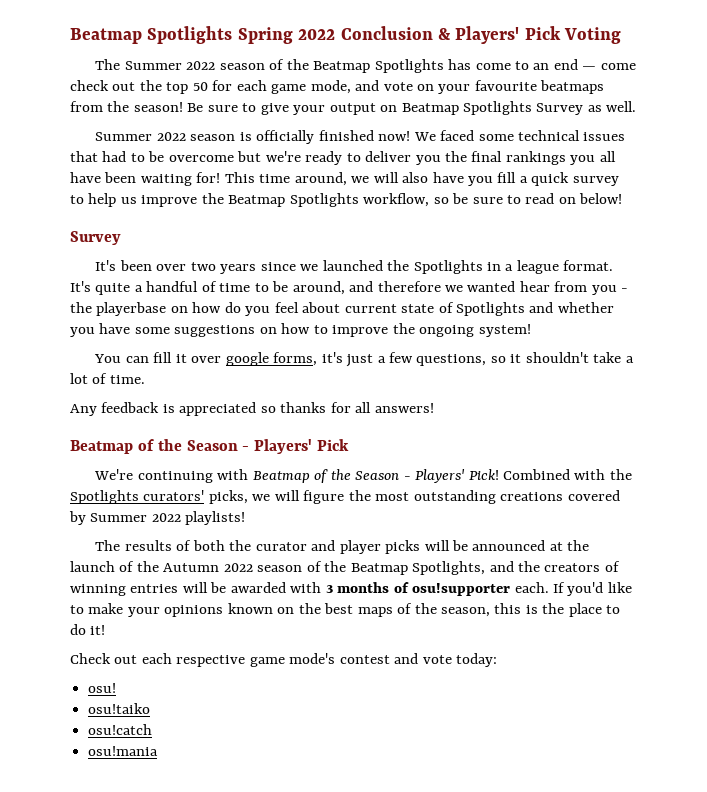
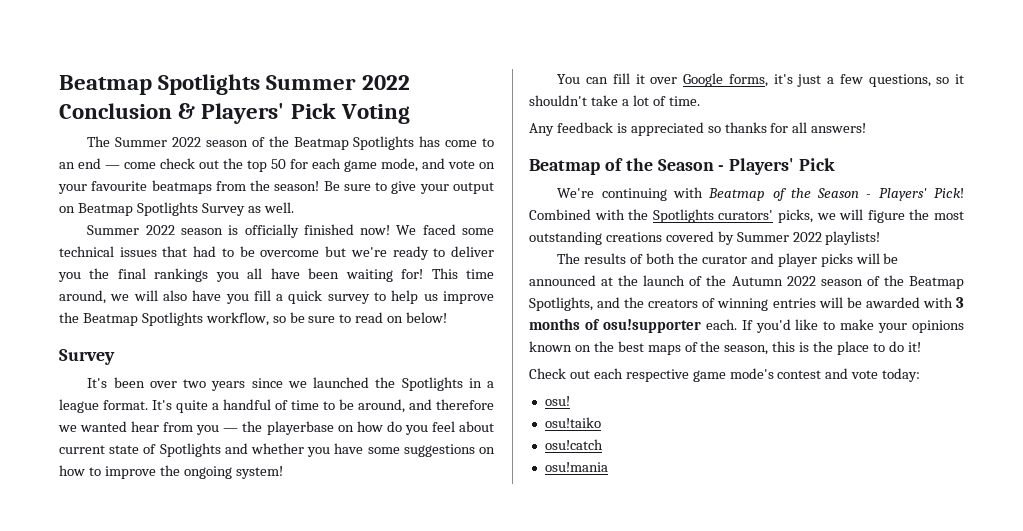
[70,26,293,44] Beatmap Spotlights Spring -> [59,74,357,95] Beatmap Spotlights Summer
[621,288,629,292] - -> [223,428,239,432] —
[225,352,269,366] google -> [683,73,724,87] Google

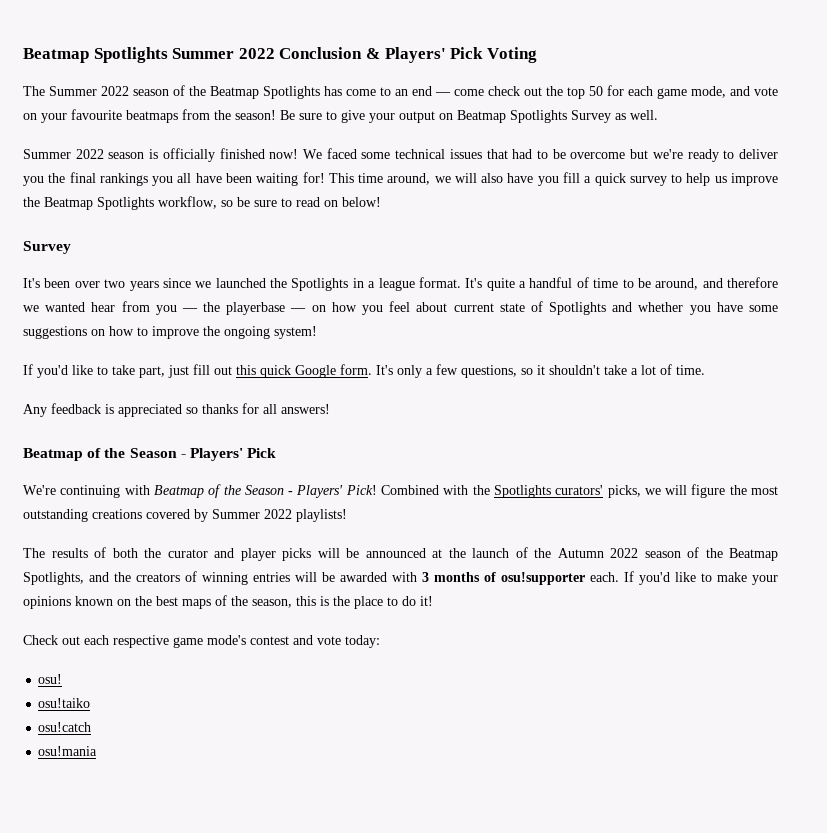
[337,421,402,432] on how do -> [290,302,357,312] — on how
[557,73,822,87] You can fill it over Google forms, it's just -> [23,364,422,378] If you'd like to take part, just fill out this quick Google form. It's only

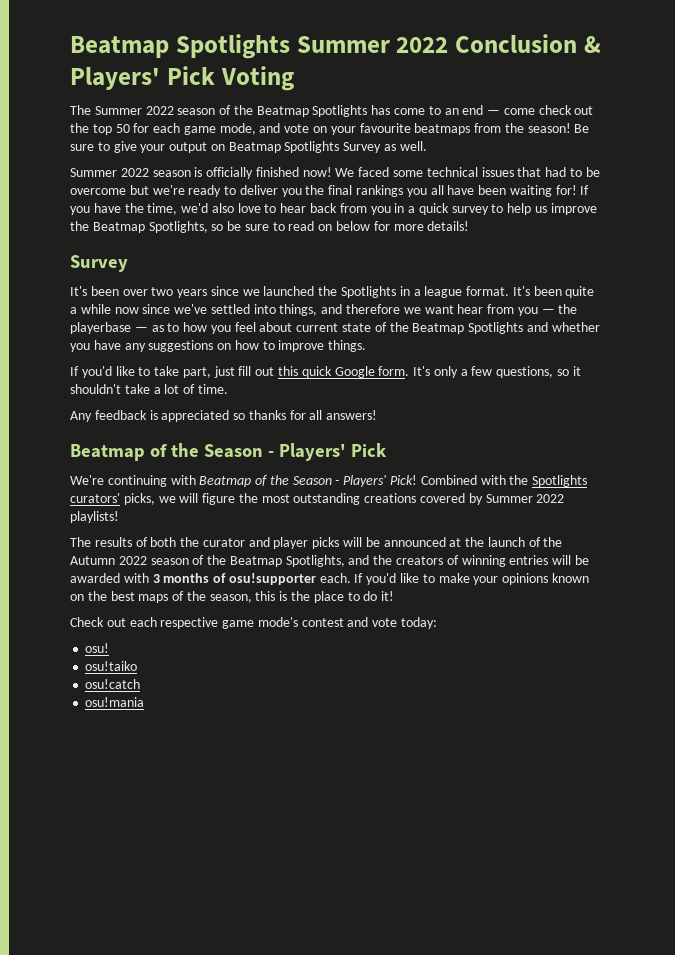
[328,172,581,186] This time around, we will also have you fill -> [580,185,590,195] [70,203,405,215] If you have the time, we'd also love to hear back from you in
[97,196,217,210] Spotlights workflow, -> [148,221,208,233] Spotlights,
[342,197,381,207] below! -> [336,221,470,231] below for more details!
(483, 283) none -> [533,286,562,296] been
[529,277,699,290] handful of time to be around, -> [80,304,318,316] while now since we've settled into things,
[45,302,86,312] wanted -> [424,305,454,314] want
[311,305,326,312] on -> [151,323,180,332] as to
(543, 306) none -> [389,322,465,334] the Beatmap
[748,305,778,312] some -> [124,343,146,352] any
[203,326,317,339] the ongoing system! -> [328,340,367,352] things.

